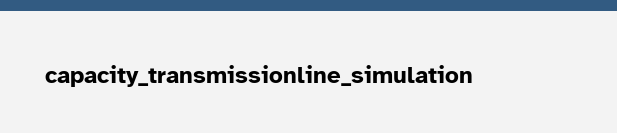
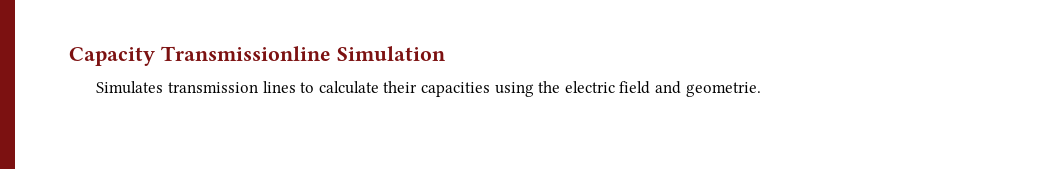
[45,65,473,87] capacity_transmissionline_simulation -> [69,46,446,66] [96,81,761,97] Capacity Transmissionline Simulation // Simulates transmission lines to calculate their capacities using the electric field and geometrie.

